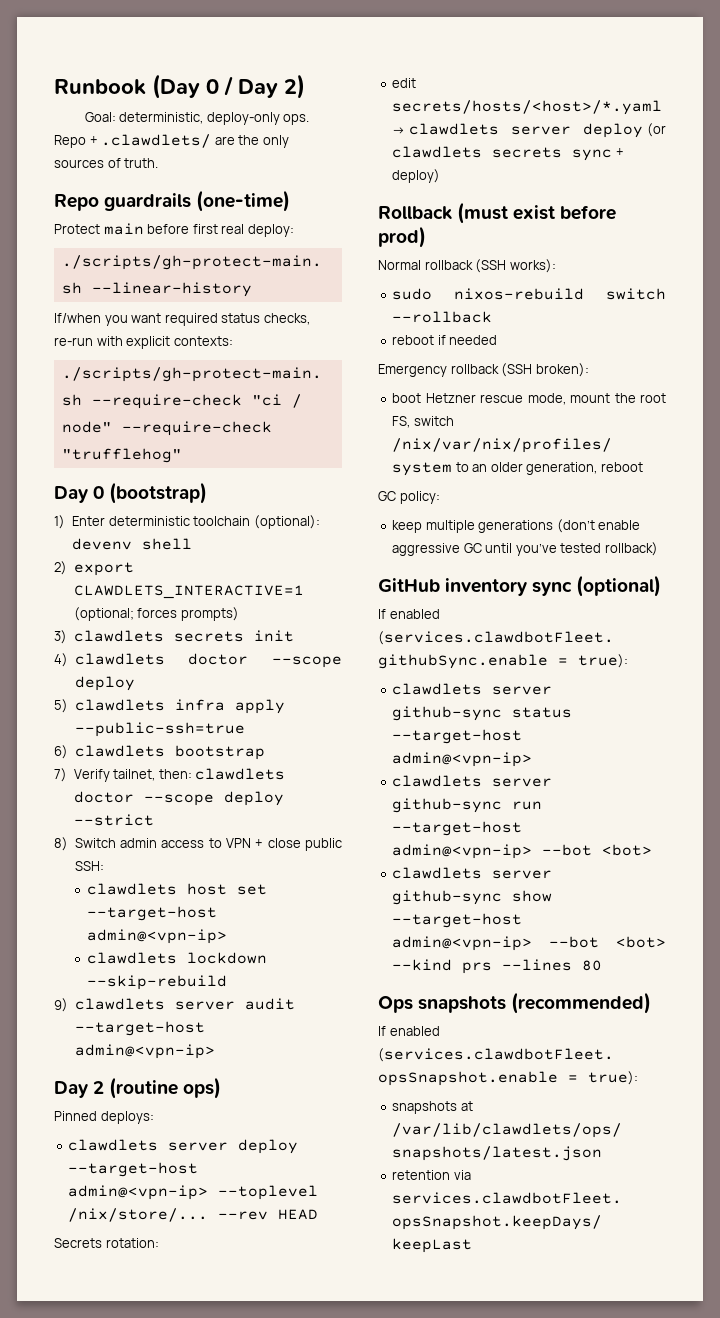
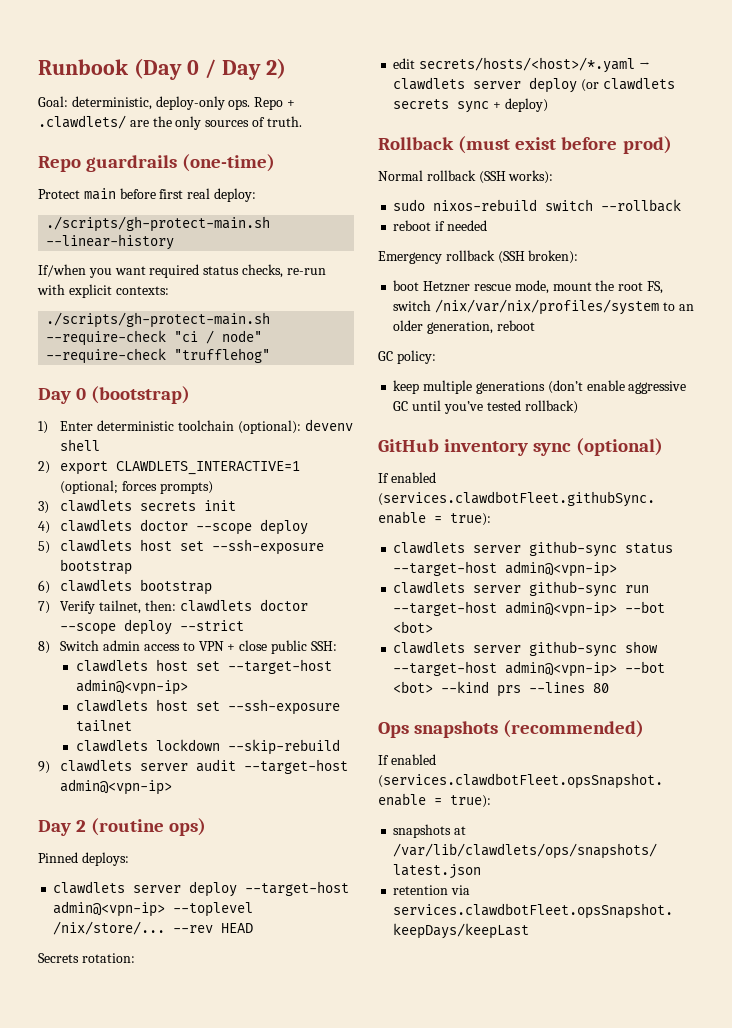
[174,699,285,714] [74,722,245,737] infra apply --public-ssh=true -> [140,539,325,555] [60,559,133,575] host set --ssh-exposure bootstrap
(227, 936) none -> [75,699,340,715] [75,720,132,732] // clawdlets host set --ssh-exposure tailnet

